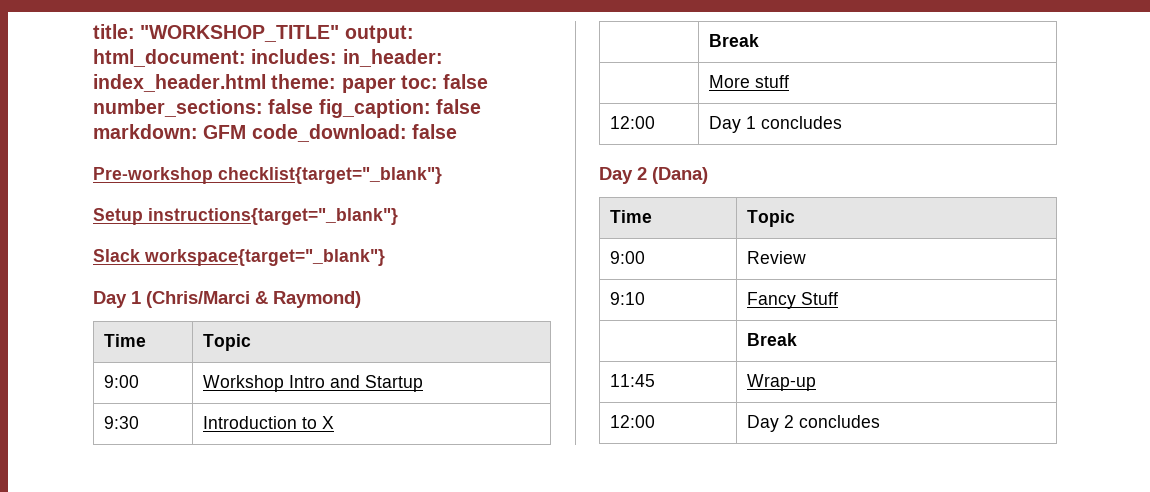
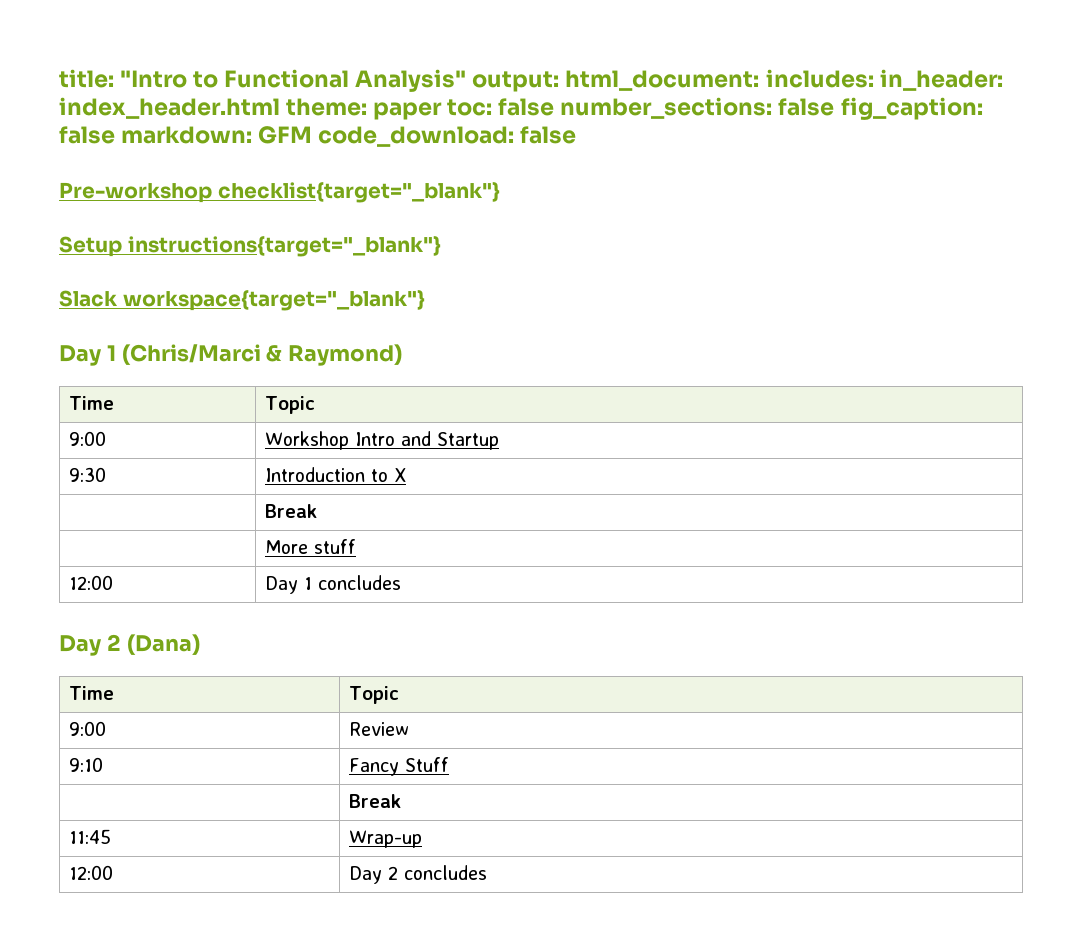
[140,25,340,42] "WORKSHOP_TITLE" -> [120,69,467,92] "Intro to Functional Analysis"

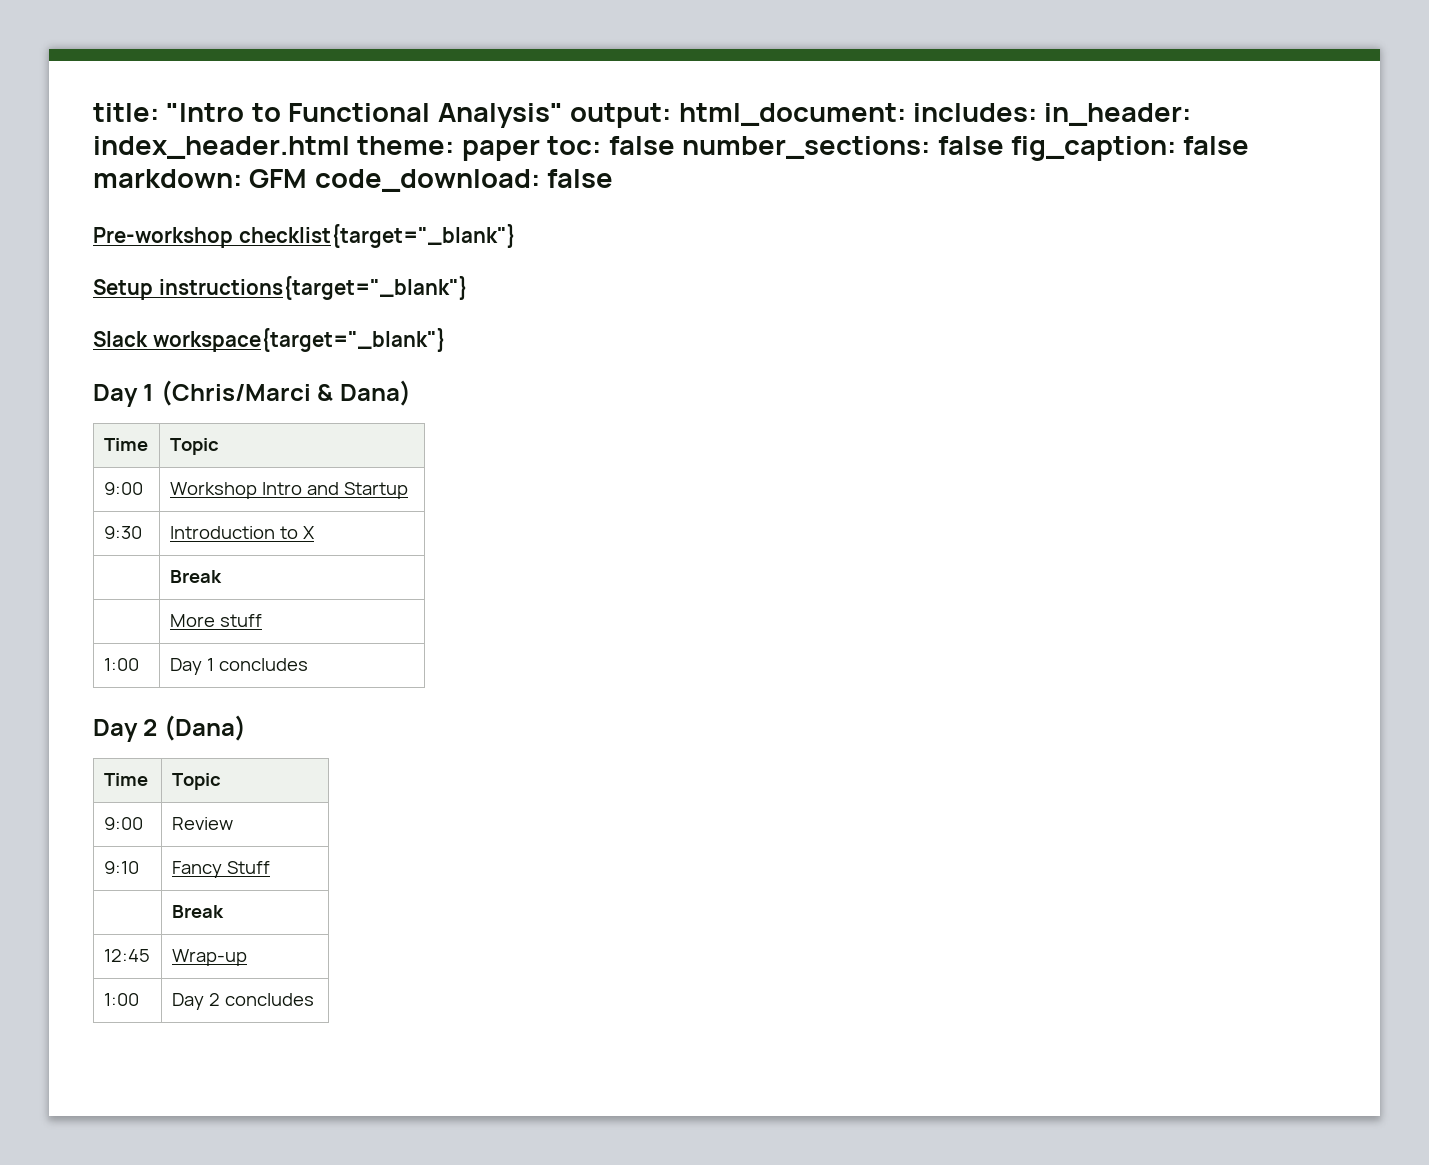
[288,344,403,366] Raymond) -> [339,380,411,406] Dana)
[69,575,114,590] 12:00 -> [103,658,139,671] 1:00
[69,829,112,844] 11:45 -> [103,949,150,962] 12:45
[69,865,114,880] 12:00 -> [103,993,139,1006] 1:00

